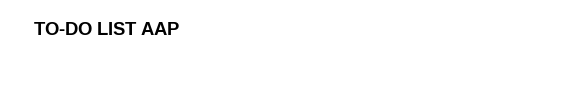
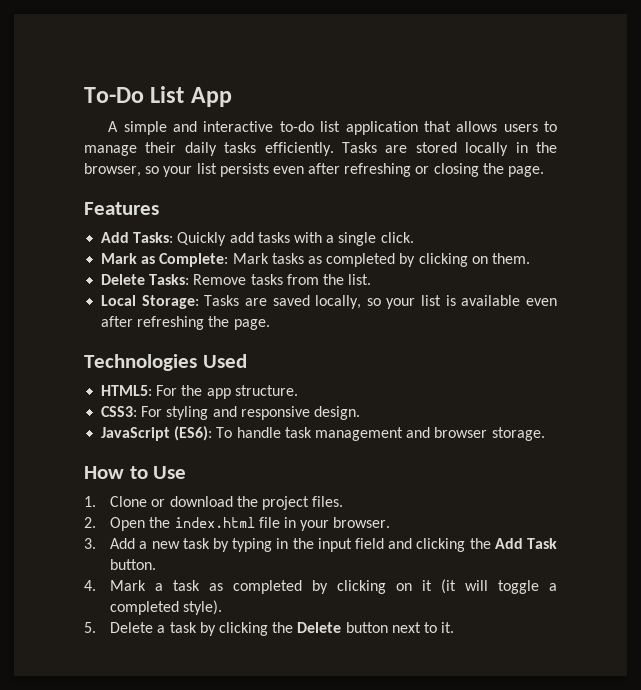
[34,22,179,35] TO-DO LIST AAP -> [84,86,232,107] [108,121,557,135] [84,142,557,156] [84,163,545,177] [84,202,159,215] [101,232,414,246] [101,253,530,267] [101,274,372,285] [101,295,557,309] [101,316,270,330] [84,354,247,371] [101,385,298,399] [101,406,360,420] [101,426,545,441] [84,466,187,479] [84,496,344,510] [84,517,391,531] [84,538,557,552] [110,559,157,570] [84,579,558,594] [110,600,223,615] [84,622,455,636] To-Do List App // A simple and interactive to-do list application that allows users to manage their daily tasks efficiently. Tasks are stored locally in the browser, so your list persists even after refreshing or closing the page. // Features // Add Tasks: Quickly add tasks with a single click. // Mark as Complete: Mark tasks as completed by clicking on them. // Delete Tasks: Remove tasks from the list. // Local Storage: Tasks are saved locally, so your list is available even after refreshing the page. // Technologies Used // HTML5: For the app structure. // CSS3: For styling and responsive design. // JavaScript (ES6): To handle task management and browser storage. // How to Use // 1. Clone or download the project files. // 2. Open the index.html file in your browser. // 3. Add a new task by typing in the input field and clicking the Add Task button. // 4. Mark a task as completed by clicking on it (it will toggle a completed style). // 5. Delete a task by clicking the Delete button next to it.

